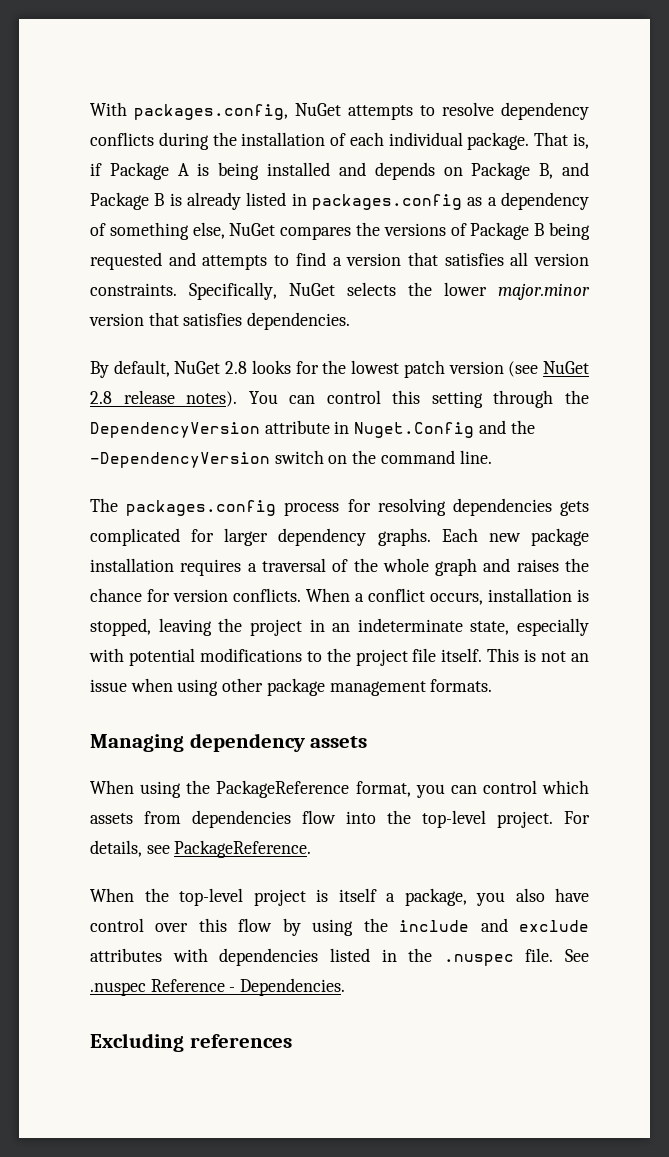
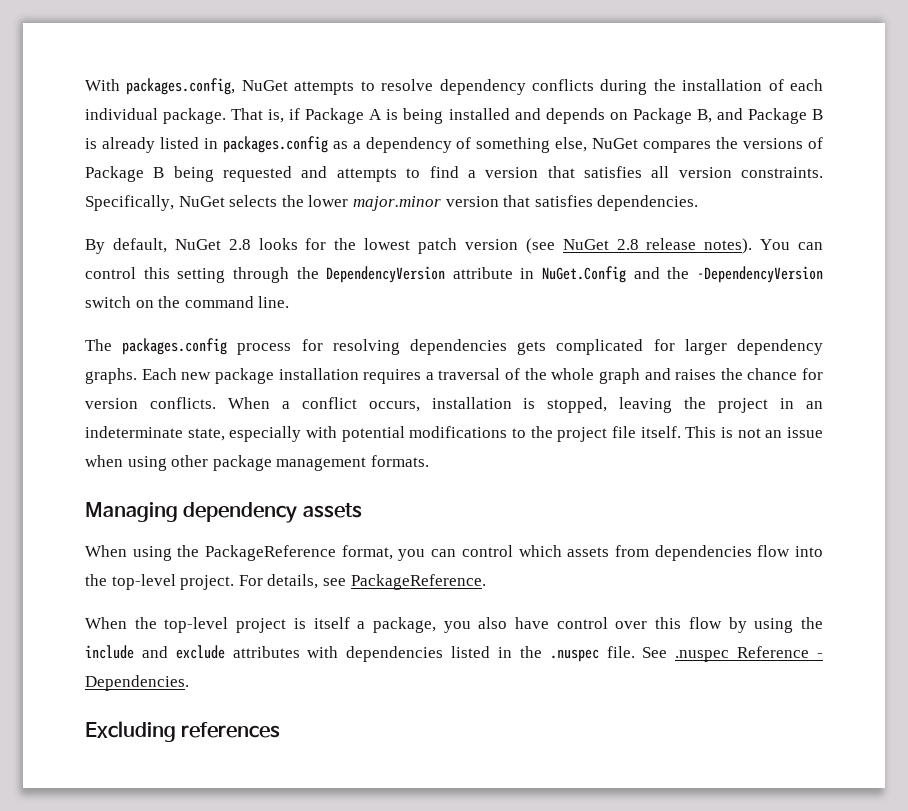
[354,422,475,438] Nuget.Config -> [542,266,627,283] NuGet.Config

